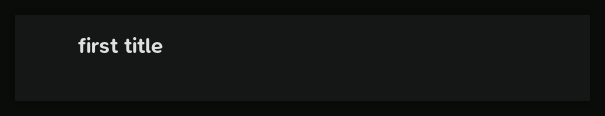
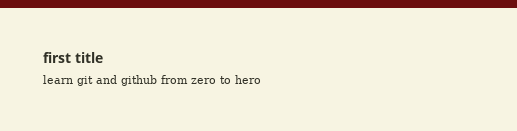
(163, 45) none -> [43,75,261,86] // learn git and github from zero to hero

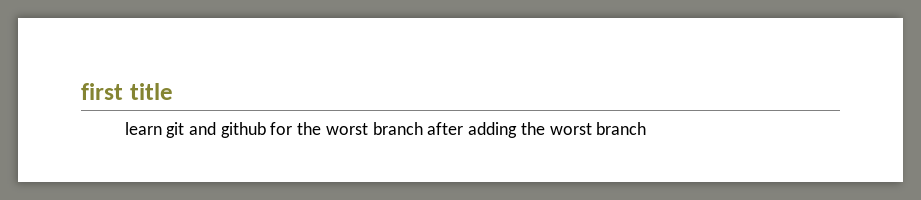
[161,75,261,84] from zero to hero -> [270,122,647,138] for the worst branch after adding the worst branch

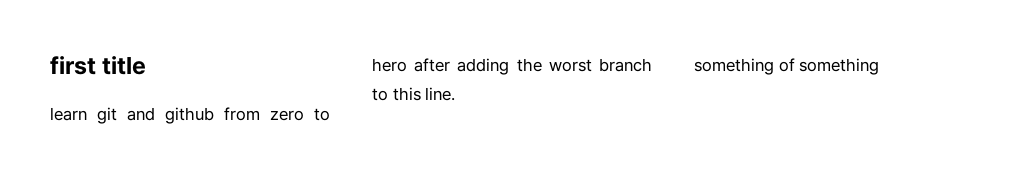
[270,122,423,135] for the worst branch -> [224,107,330,121] [372,58,407,72] from zero to hero
(647, 128) none -> [372,87,456,101] [694,58,880,75] to this line. // something of something

